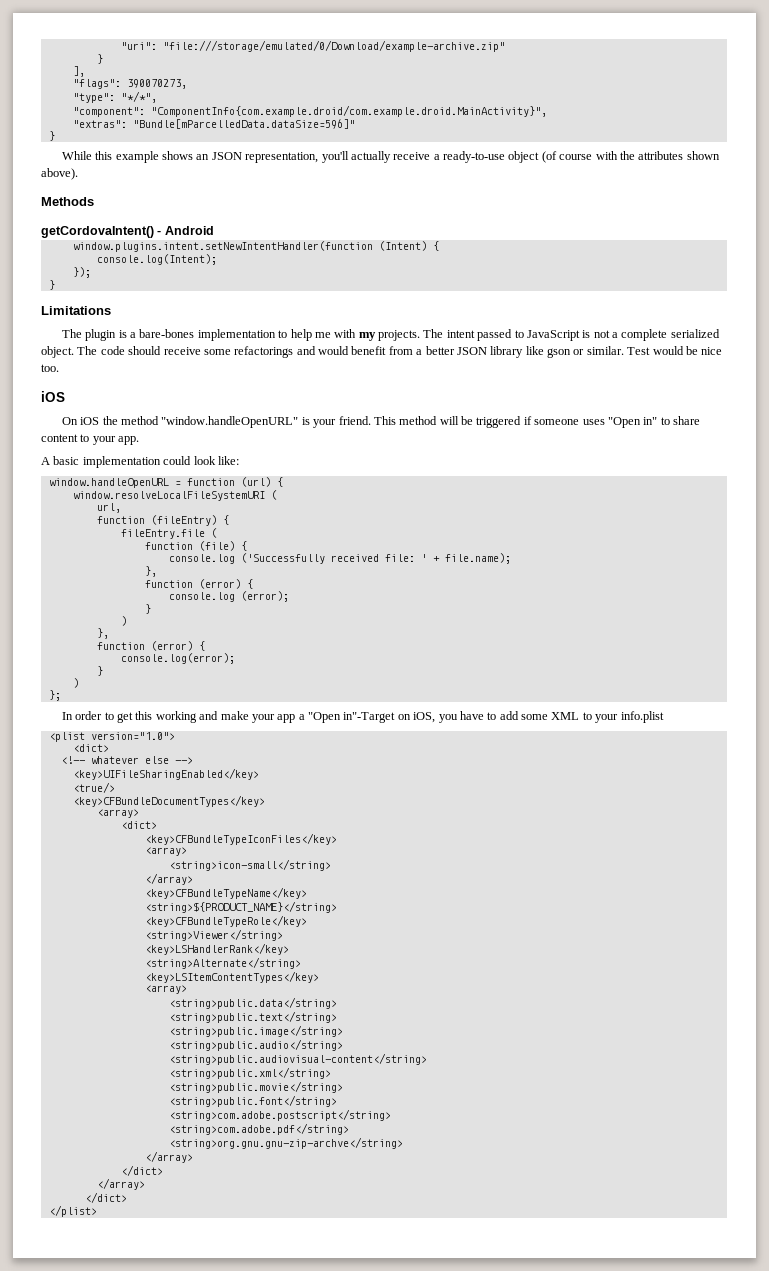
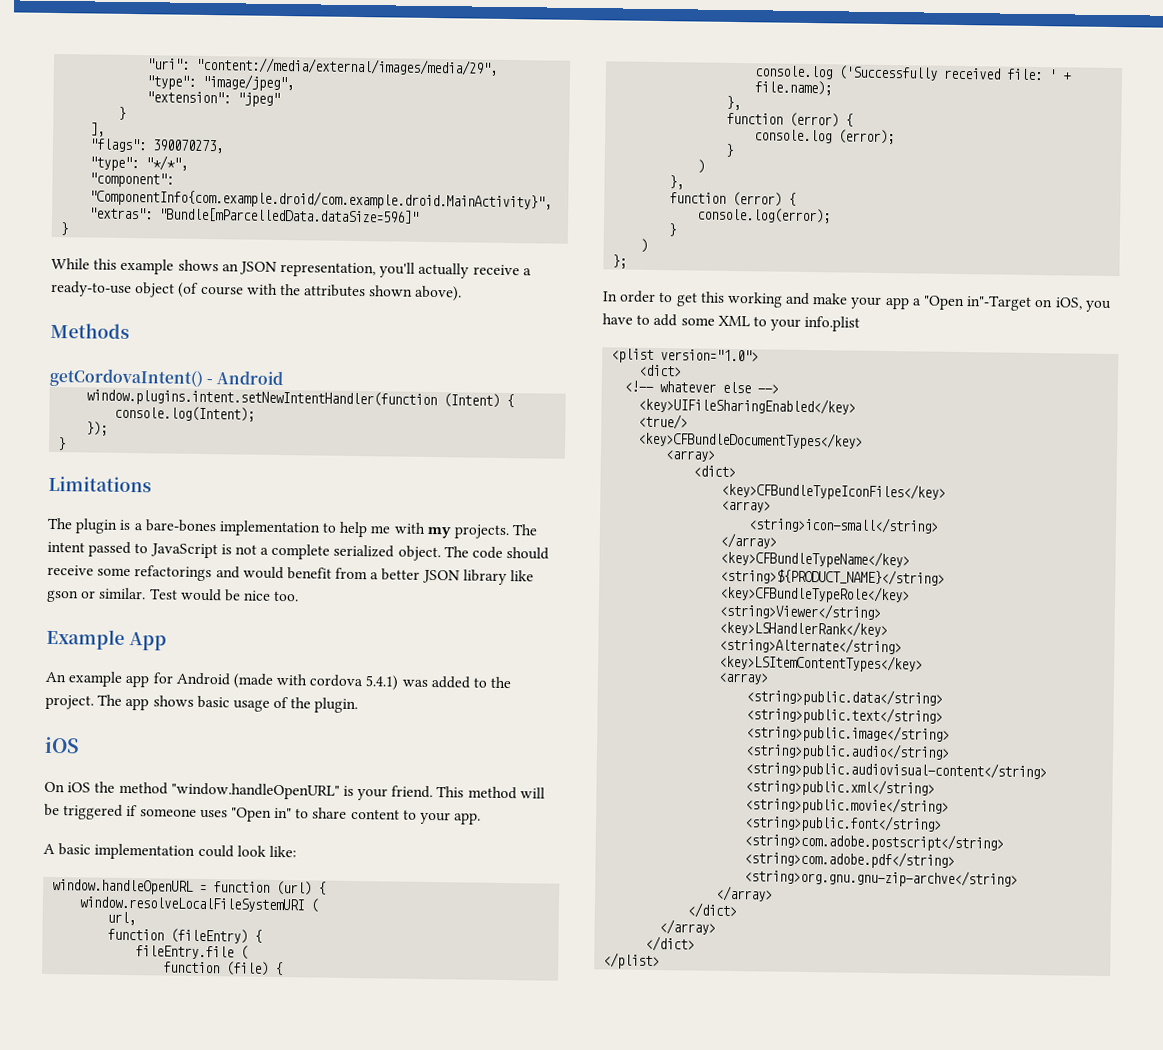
[162,40,505,52] "file:///storage/emulated/0/Download/example-archive.zip" -> [195,56,499,76] [146,73,295,92] [146,91,281,107] "content://media/external/images/media/29", // "type": "image/jpeg", // "extension": "jpeg"
(59, 368) none -> [46,628,167,651] [45,671,512,691] [45,694,359,714] // Example App // An example app for Android (made with cordova 5.4.1) was added to the project. The app shows basic usage of the plugin.

